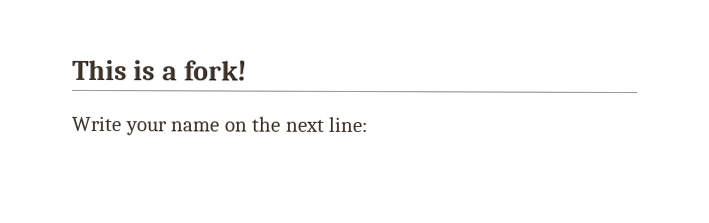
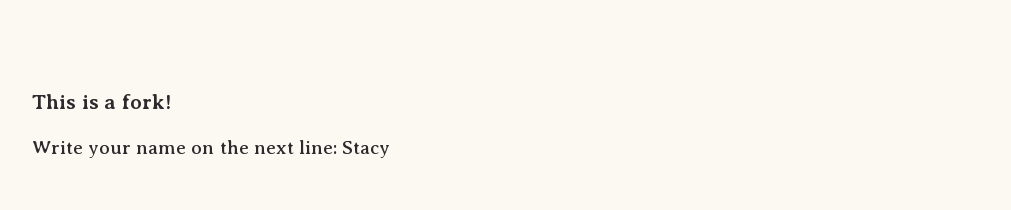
(369, 124) none -> [341,141,390,158] Stacy

